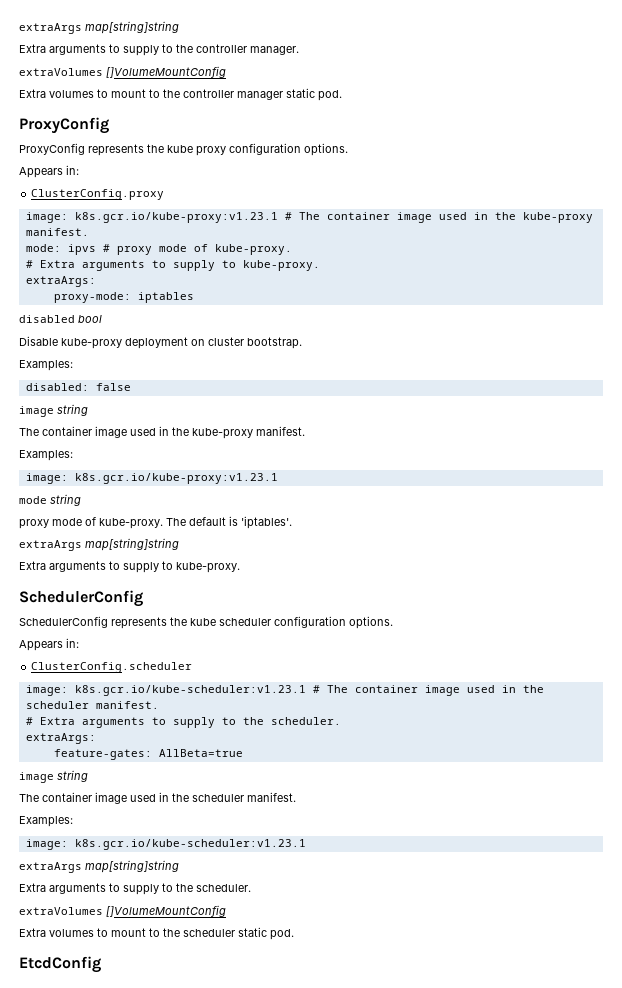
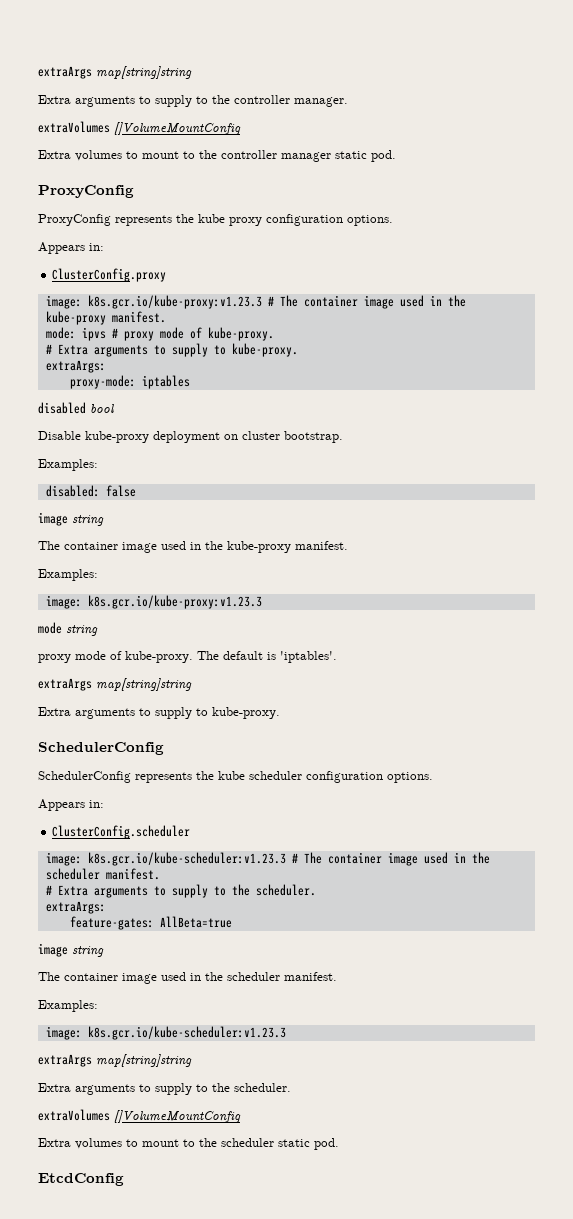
[74,212,278,223] k8s.gcr.io/kube-proxy:v1.23.1 -> [87,295,262,309] k8s.gcr.io/kube-proxy:v1.23.3
[74,473,278,484] k8s.gcr.io/kube-proxy:v1.23.1 -> [87,595,262,609] k8s.gcr.io/kube-proxy:v1.23.3
[74,685,306,696] k8s.gcr.io/kube-scheduler:v1.23.1 -> [87,852,286,866] k8s.gcr.io/kube-scheduler:v1.23.3
[74,839,306,850] k8s.gcr.io/kube-scheduler:v1.23.1 -> [87,1026,286,1040] k8s.gcr.io/kube-scheduler:v1.23.3

